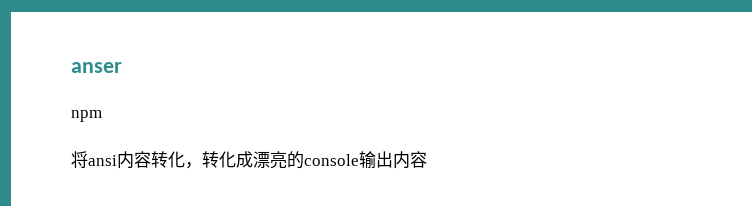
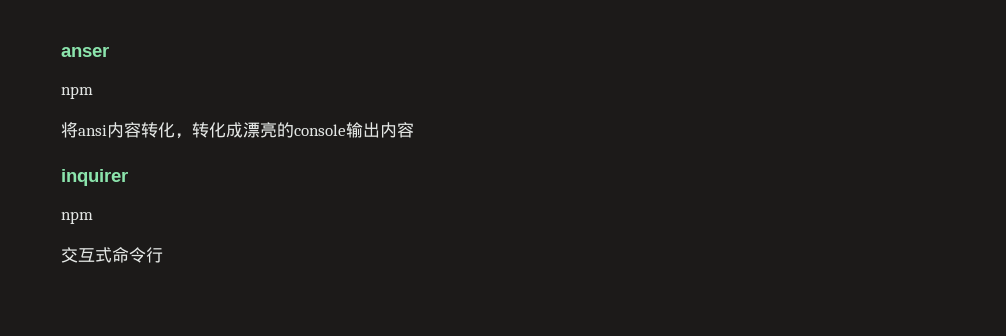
(427, 159) none -> [61,169,128,186] [61,211,93,224] [61,247,163,263] // inquirer // npm // 交互式命令行

